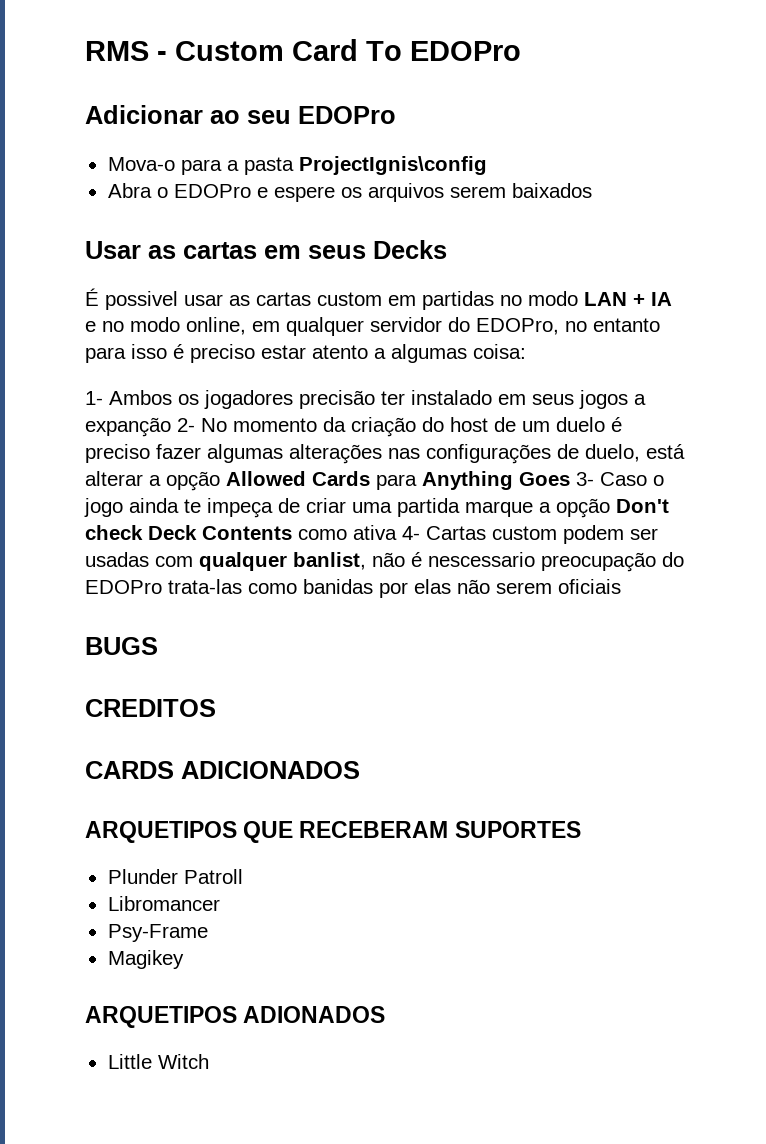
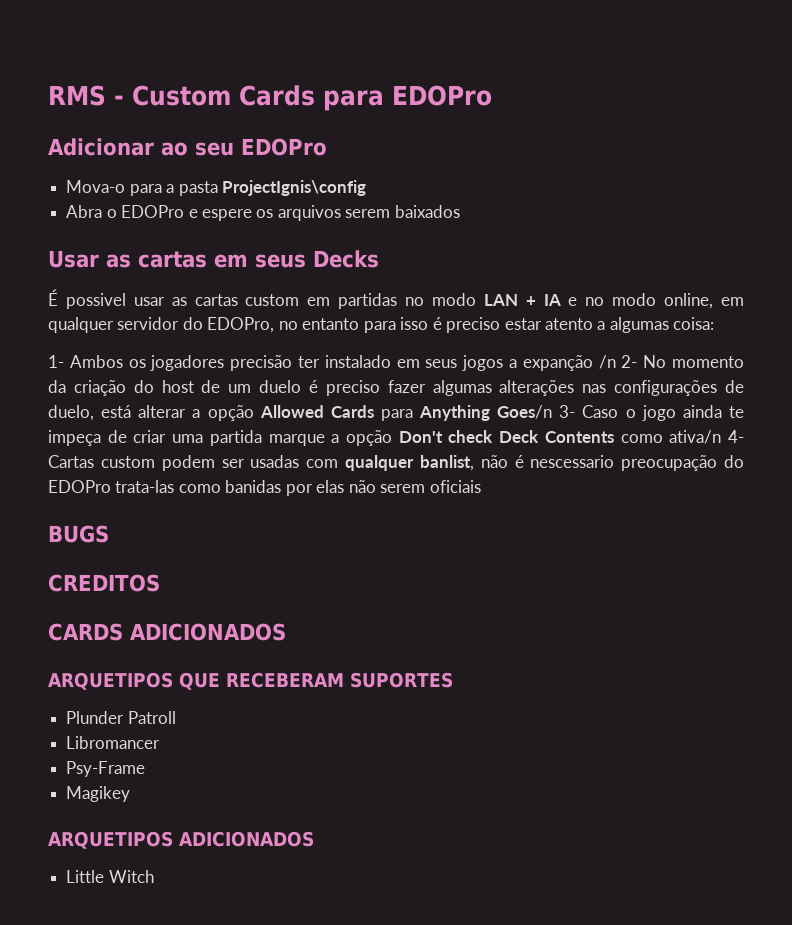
[292,39,402,61] Card To -> [239,85,384,111] Cards para
(171, 427) none -> [598,355,616,369] /n
[519,472,570,486] Goes -> [497,405,553,419] Goes/n
[353,525,397,540] ativa -> [669,430,722,444] ativa/n
[243,1006,386,1023] ADIONADOS -> [179,831,314,847] ADICIONADOS

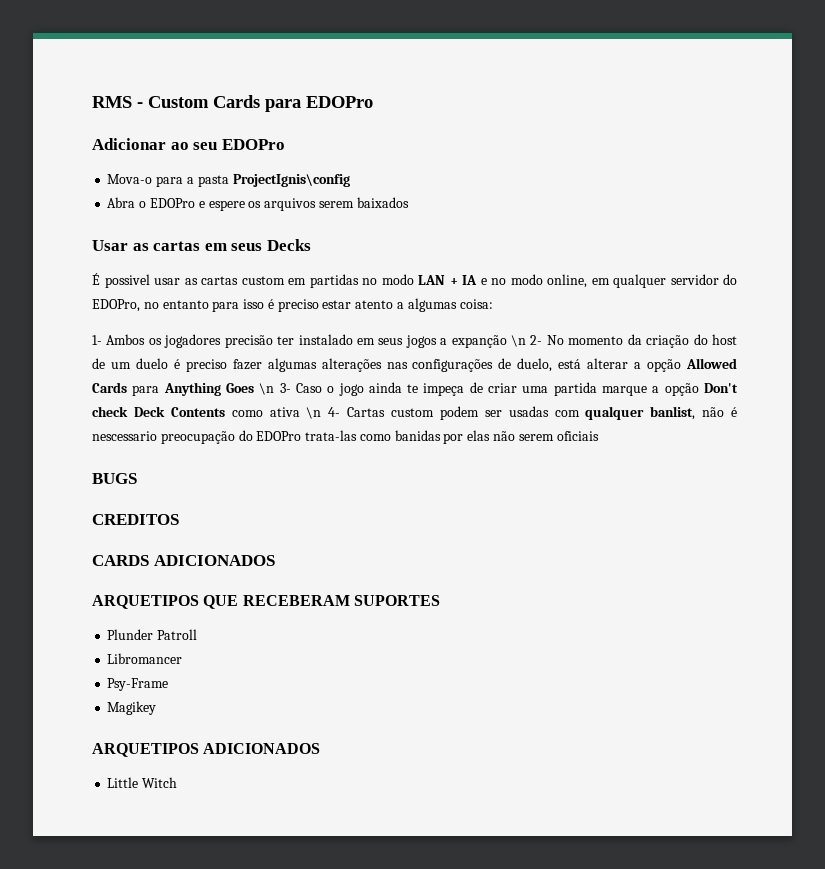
[598,355,616,369] /n -> [511,335,527,347] \n
[497,405,553,419] Goes/n -> [225,383,275,395] Goes \n
[669,430,722,444] ativa/n -> [269,407,322,419] ativa \n

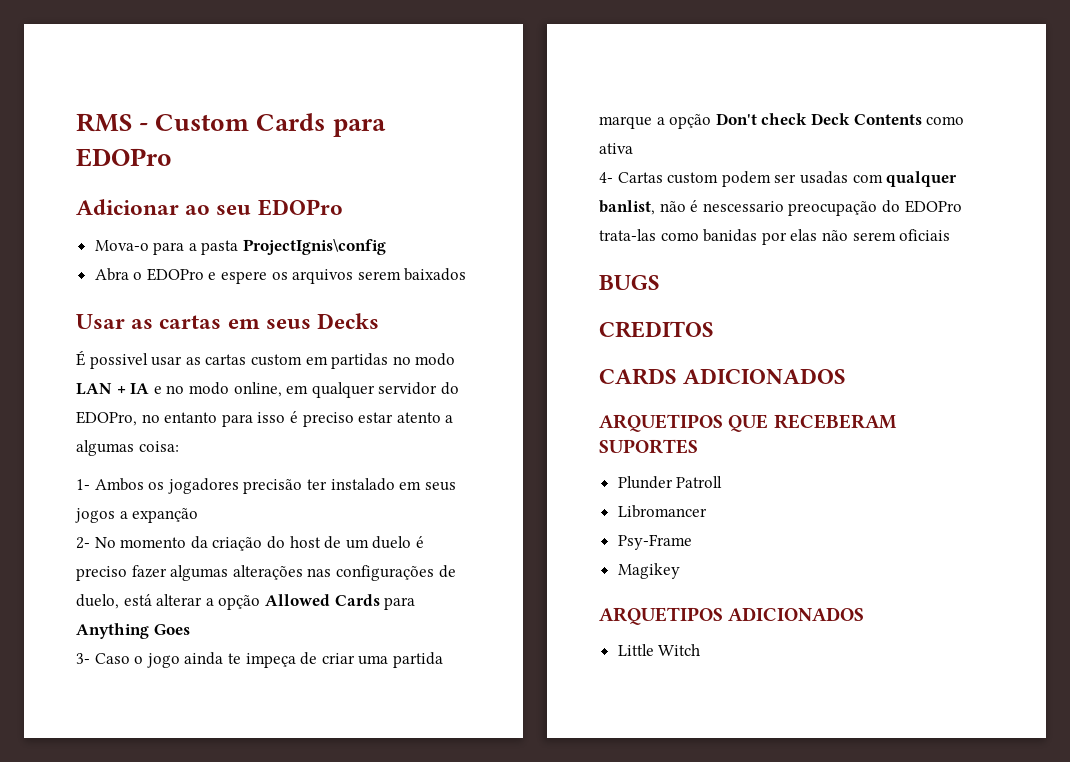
[511,335,527,347] \n -> (199, 515) //
[259,383,275,395] \n -> (190, 629) //
[306,407,322,419] \n -> (633, 148) //

